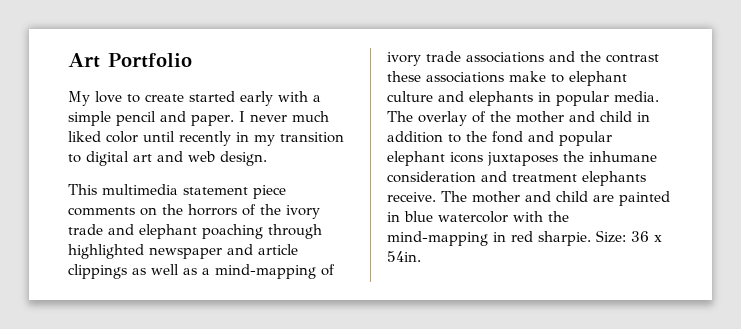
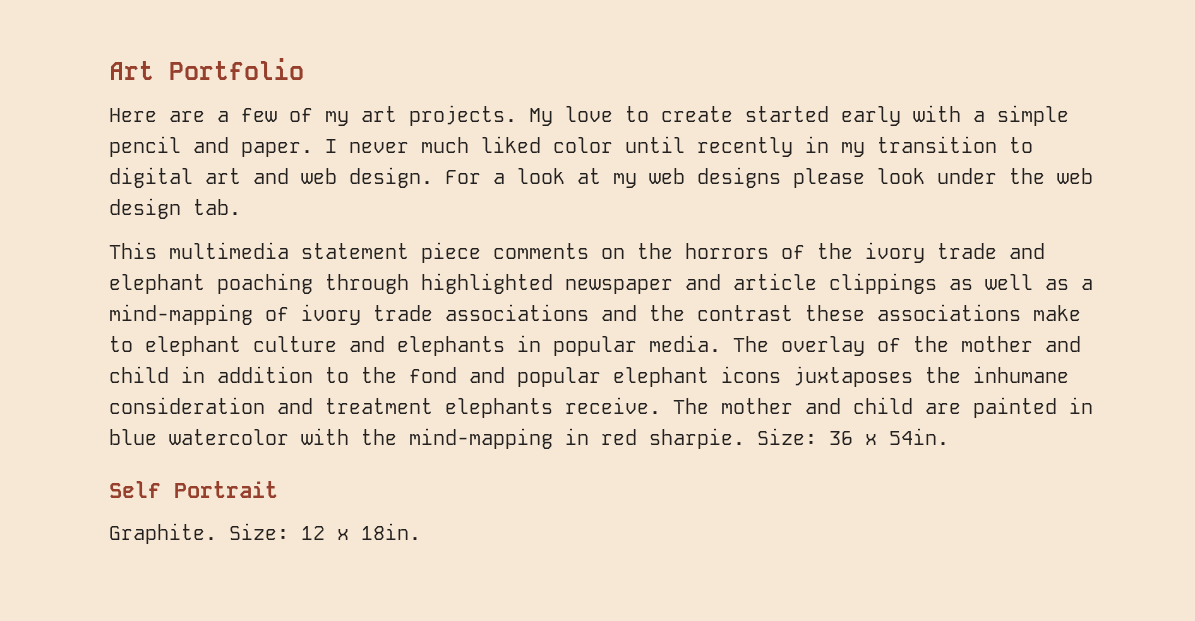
(192, 60) none -> [109,105,517,126] Here are a few of my art projects.
(267, 158) none -> [445,167,1093,188] [109,198,241,219] For a look at my web designs please look under the web design tab.
(421, 256) none -> [109,481,278,498] [109,523,421,544] // Self Portrait // Graphite. Size: 12 x 18in.

